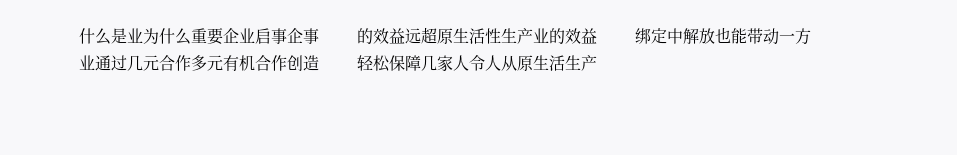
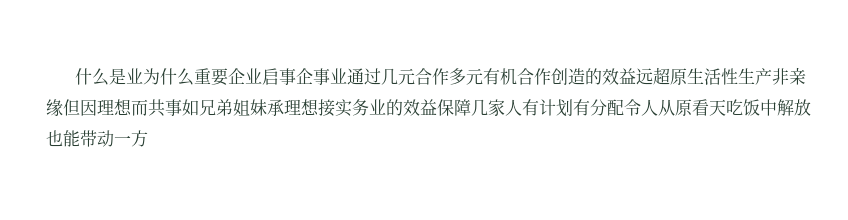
(533, 36) none -> [772,67,807,85] [46,99,369,117] 非亲缘但因理想而共事如兄弟姐妹承理想接实务
[357,55,390,72] 轻松 -> (437, 107) none
[469,55,597,71] [635,28,667,44] 令人从原生活生产绑定 -> [522,99,760,117] 有计划有分配令人从原看天吃饭

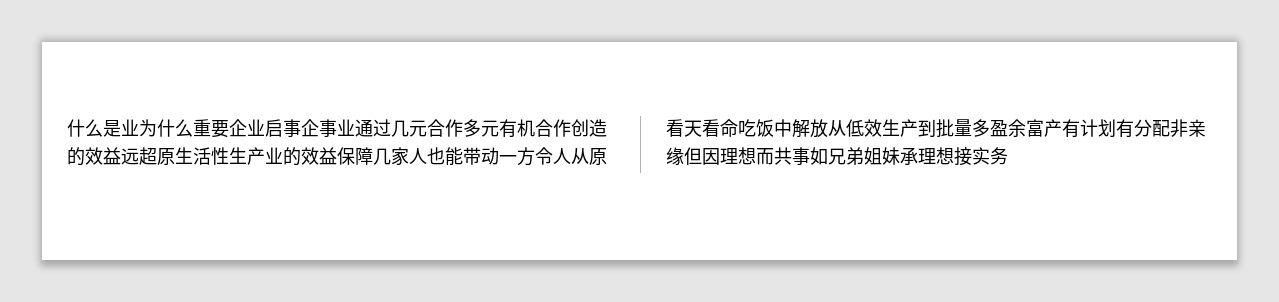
(773, 76) none -> [265,147,607,166] [666,119,1170,138] 业的效益保障几家人也能带动一方令人从原看天看命吃饭中解放从低效生产到批量多盈余富产有计划有分配
[369,99,811,117] [46,130,148,147] 业的效益保障几家人有计划有分配令人从原看天吃饭中解放也能带动一方 -> (1008, 156) none

